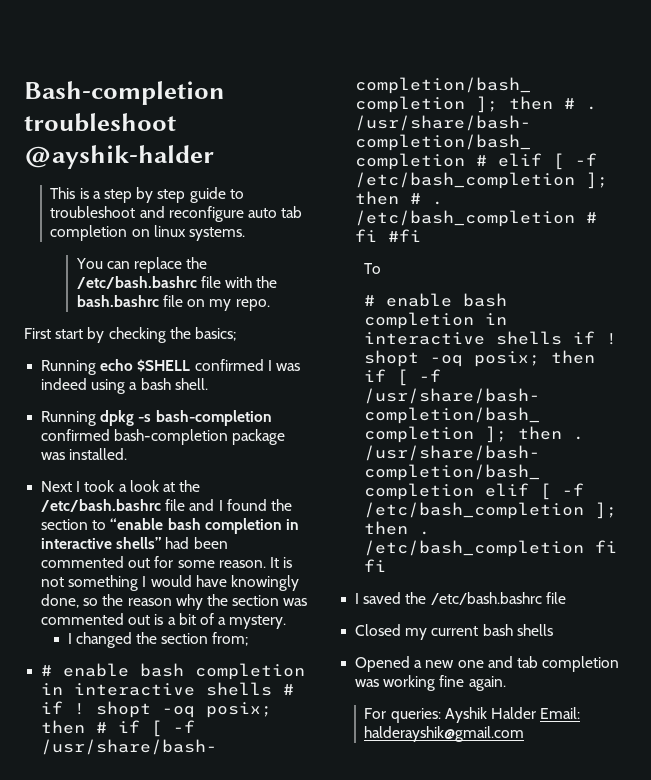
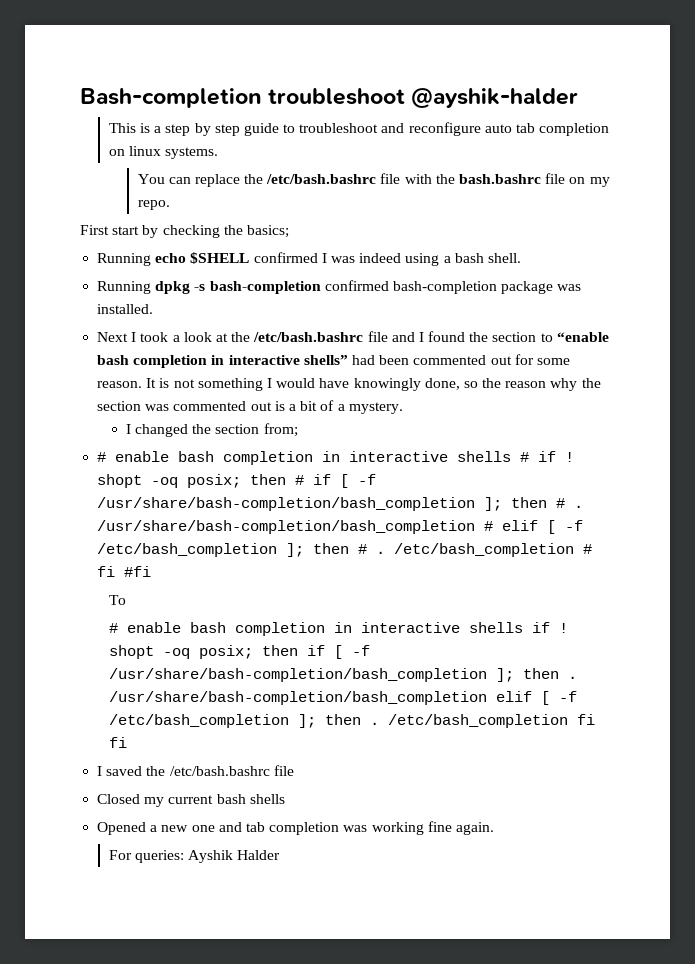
[540,707,581,719] [364,726,525,742] Email: halderayshik@gmail.com -> (281, 855) none

